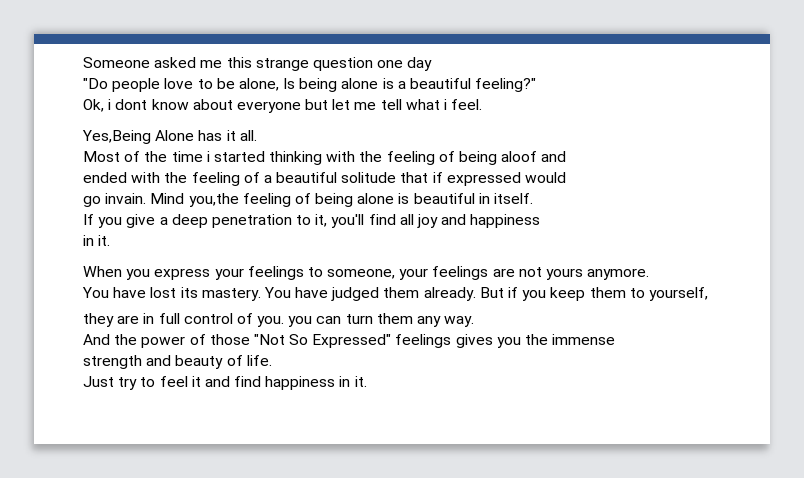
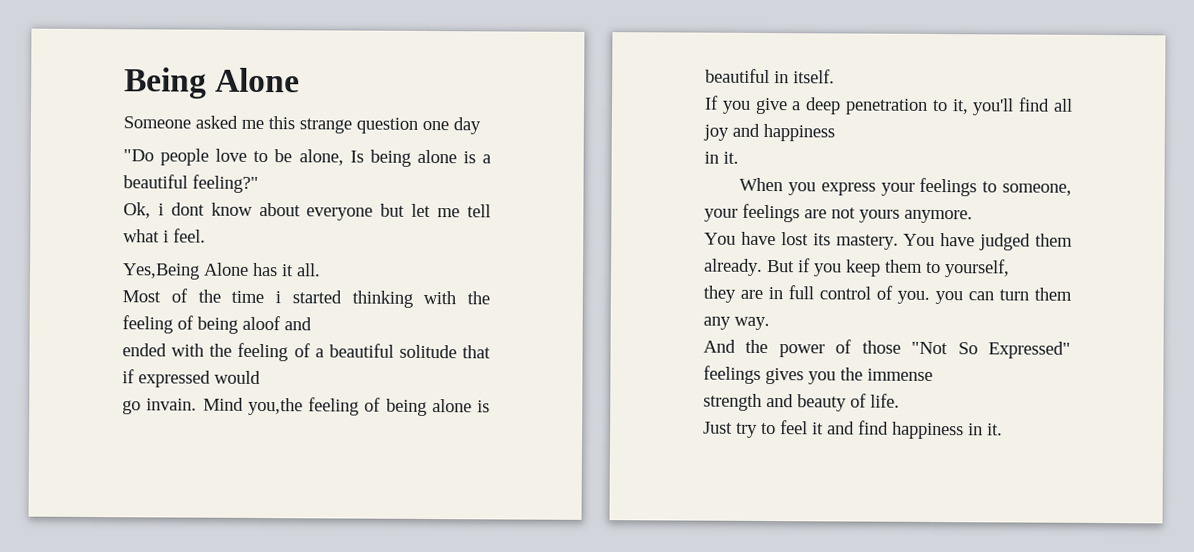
(83, 62) none -> [124,67,301,99] Being Alone //

